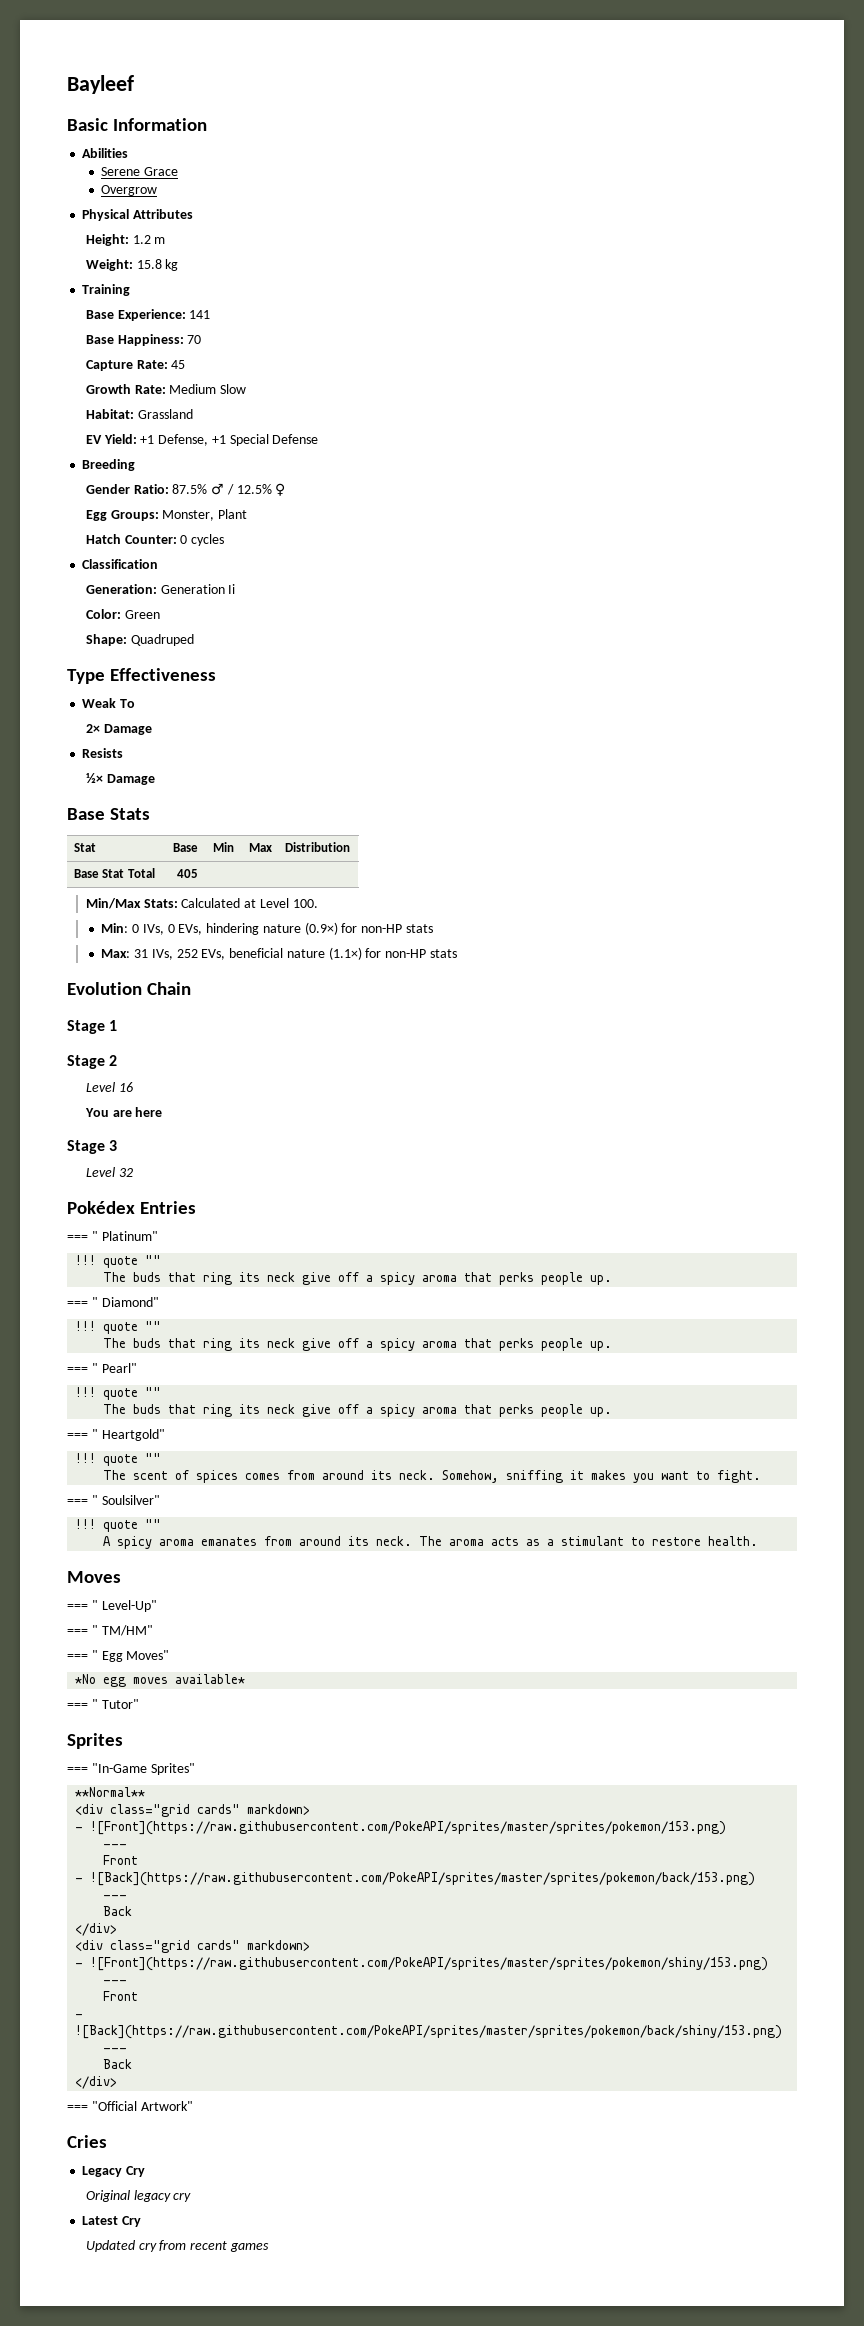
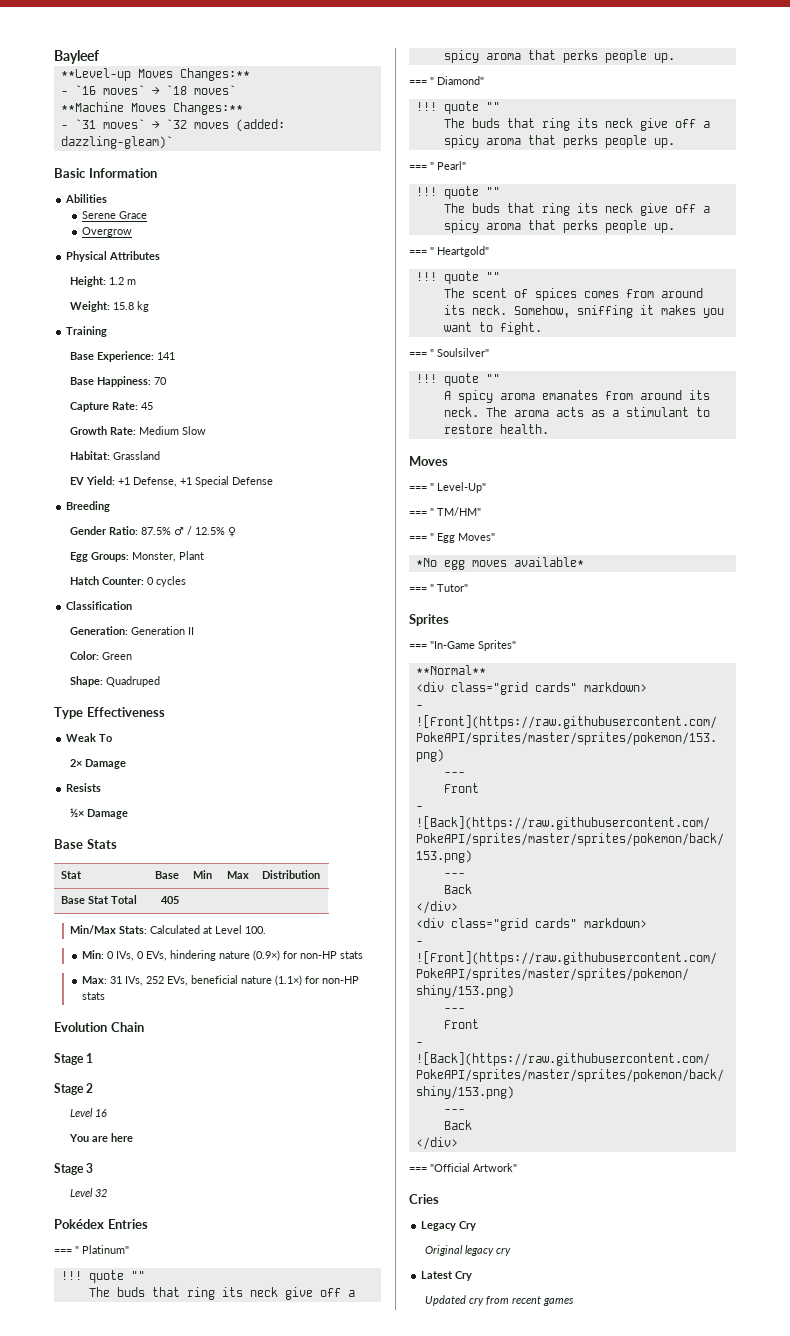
(134, 84) none -> [60,68,250,81] [60,85,236,95] [60,102,243,115] [60,119,285,132] [60,136,173,149] // **Level-up Moves Changes:** // - `16 moves` → `18 moves` // **Machine Moves Changes:** // - `31 moves` → `32 moves (added: dazzling-gleam)`
[228,584,236,594] Ii -> [188,627,195,635] II

